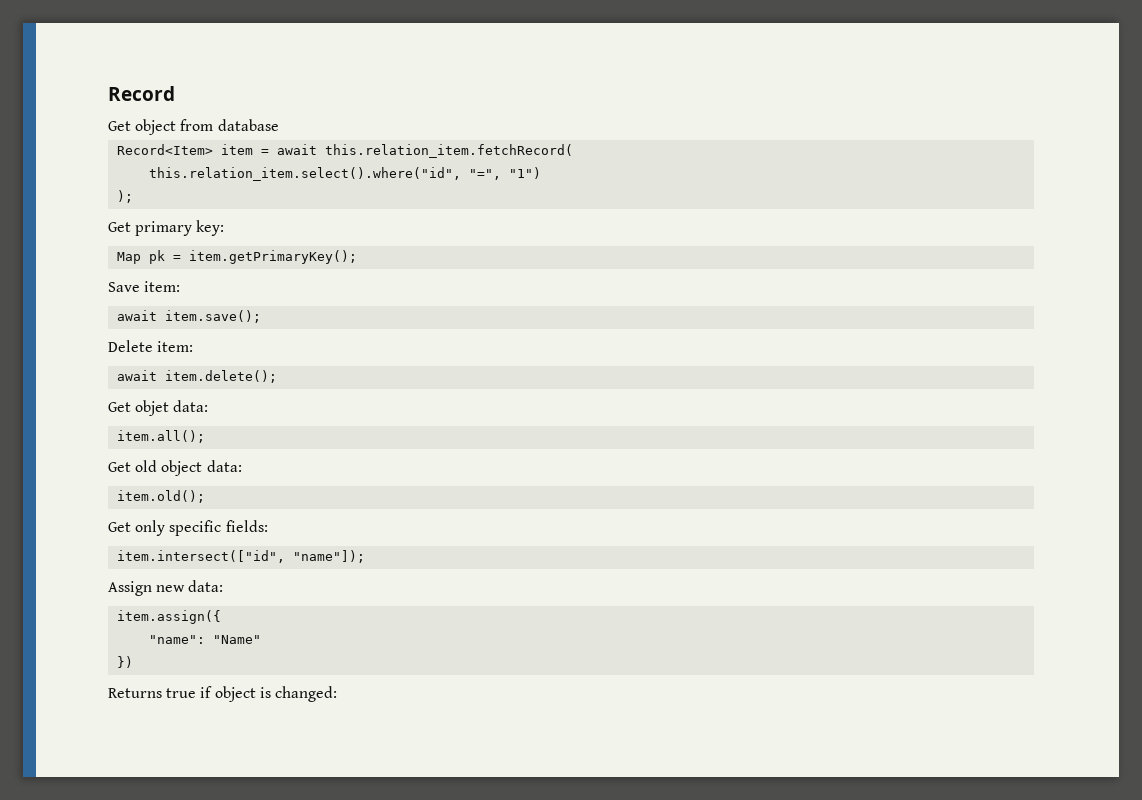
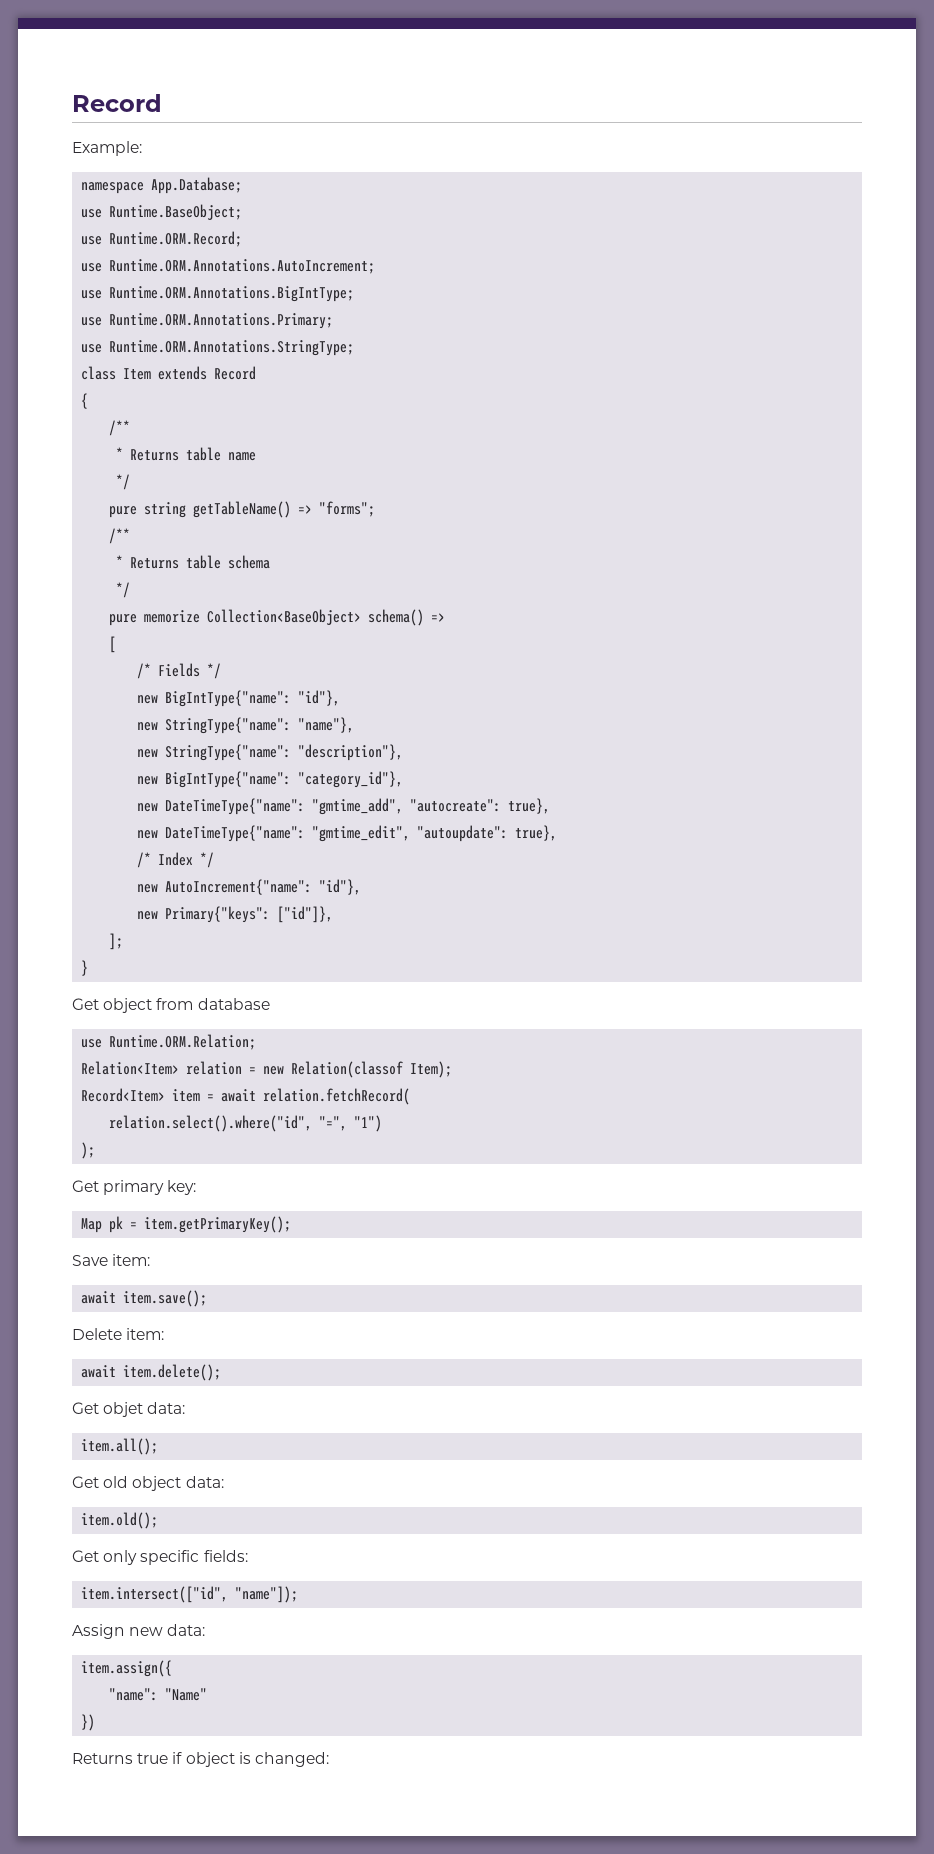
[108,86,175,101] [108,119,279,135] Record // Get object from database -> [72,94,162,112] [72,141,142,156] [81,177,243,194] [81,204,243,220] [81,231,243,247] [81,259,376,274] [81,286,355,302] [81,313,334,329] [81,340,355,356] [81,366,257,380] [81,393,89,409] [109,420,131,436] [116,447,257,461] [116,474,131,490] [109,501,376,518] [109,528,131,544] [116,555,271,569] [116,582,131,598] [109,609,446,626] [109,636,117,653] [137,663,222,679] [137,690,341,707] [137,717,355,734] [137,744,404,761] [137,771,404,788] [137,798,551,815] [137,825,558,842] [137,852,215,868] [137,879,362,895] [137,906,334,923] [109,933,124,950] [81,960,89,976] [72,998,270,1013] [81,1034,257,1050] [81,1061,453,1078] Record // Example: // namespace App.Database; // use Runtime.BaseObject; // use Runtime.ORM.Record; // use Runtime.ORM.Annotations.AutoIncrement; // use Runtime.ORM.Annotations.BigIntType; // use Runtime.ORM.Annotations.Primary; // use Runtime.ORM.Annotations.StringType; // class Item extends Record // { // /** // * Returns table name // */ // pure string getTableName() => "forms"; // /** // * Returns table schema // */ // pure memorize Collection<BaseObject> schema() => // [ // /* Fields */ // new BigIntType{"name": "id"}, // new StringType{"name": "name"}, // new StringType{"name": "description"}, // new BigIntType{"name": "category_id"}, // new DateTimeType{"name": "gmtime_add", "autocreate": true}, // new DateTimeType{"name": "gmtime_edit", "autoupdate": true}, // /* Index */ // new AutoIncrement{"name": "id"}, // new Primary{"keys": ["id"]}, // ]; // } // Get object from database // use Runtime.ORM.Relation; // Relation<Item> relation = new Relation(classof Item);
[325,144,574,158] [149,167,462,181] this.relation_item.fetchRecord( // this.relation_item.select().where("id", -> [263,1088,411,1105] [109,1115,313,1132] relation.fetchRecord( // relation.select().where("id",

